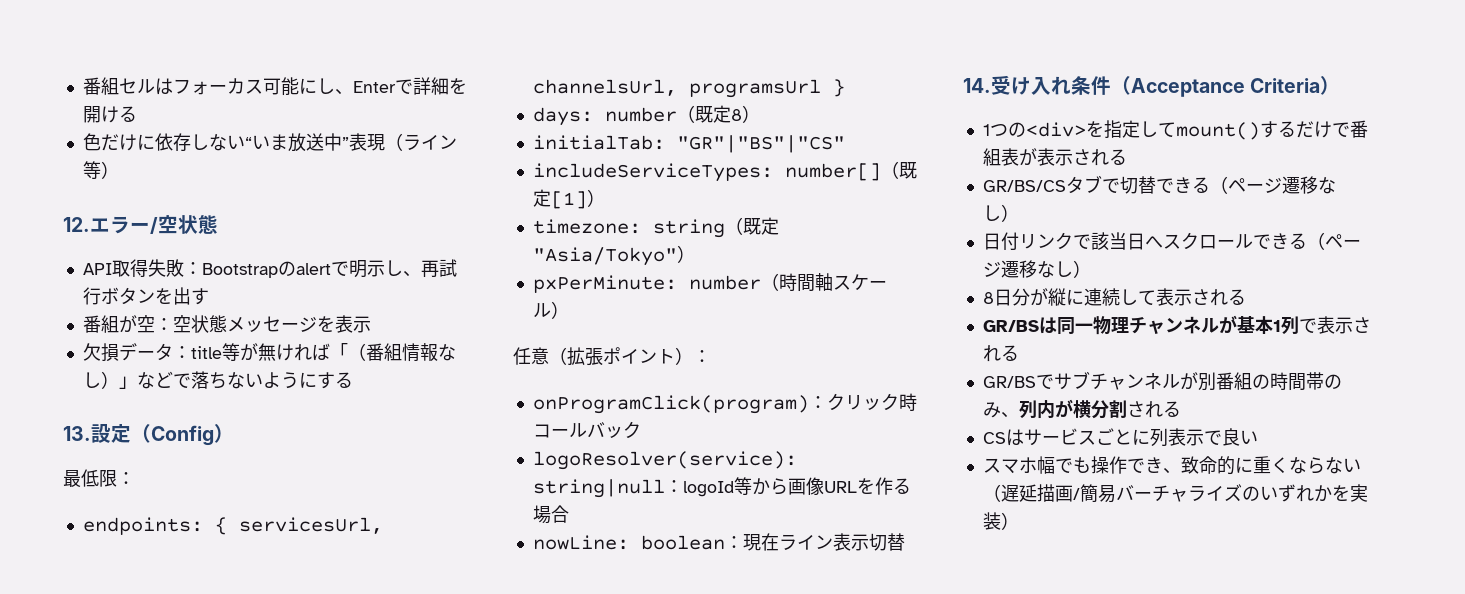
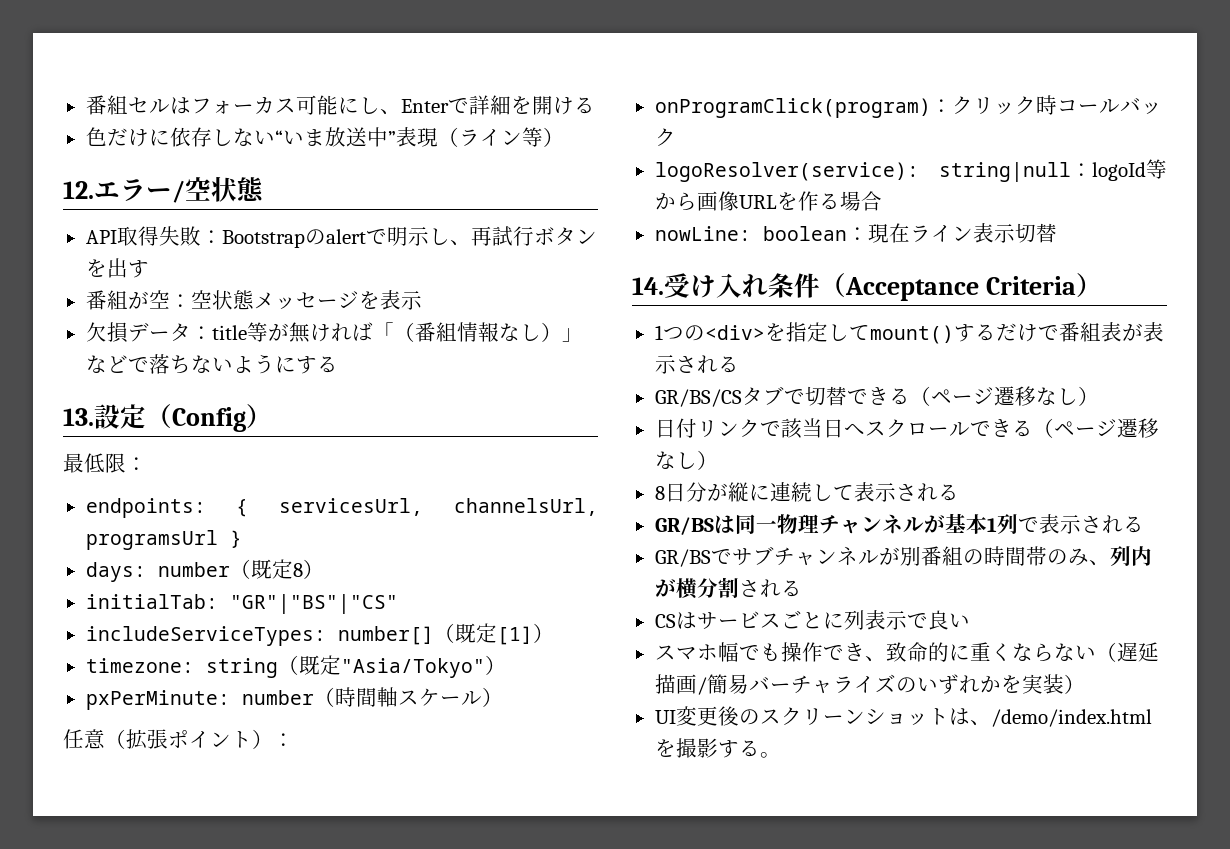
(1019, 521) none -> [654,706,1152,727] [654,738,781,758] // UI変更後のスクリーンショットは、/demo/index.htmlを撮影する。

